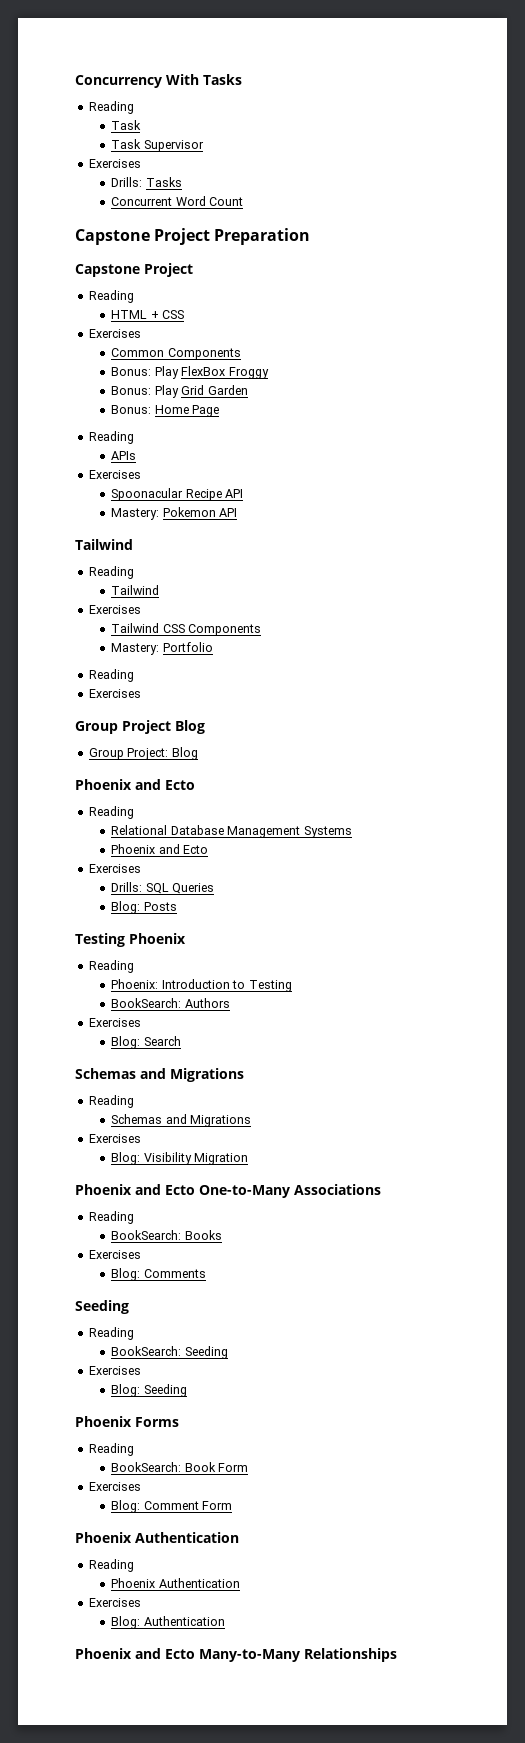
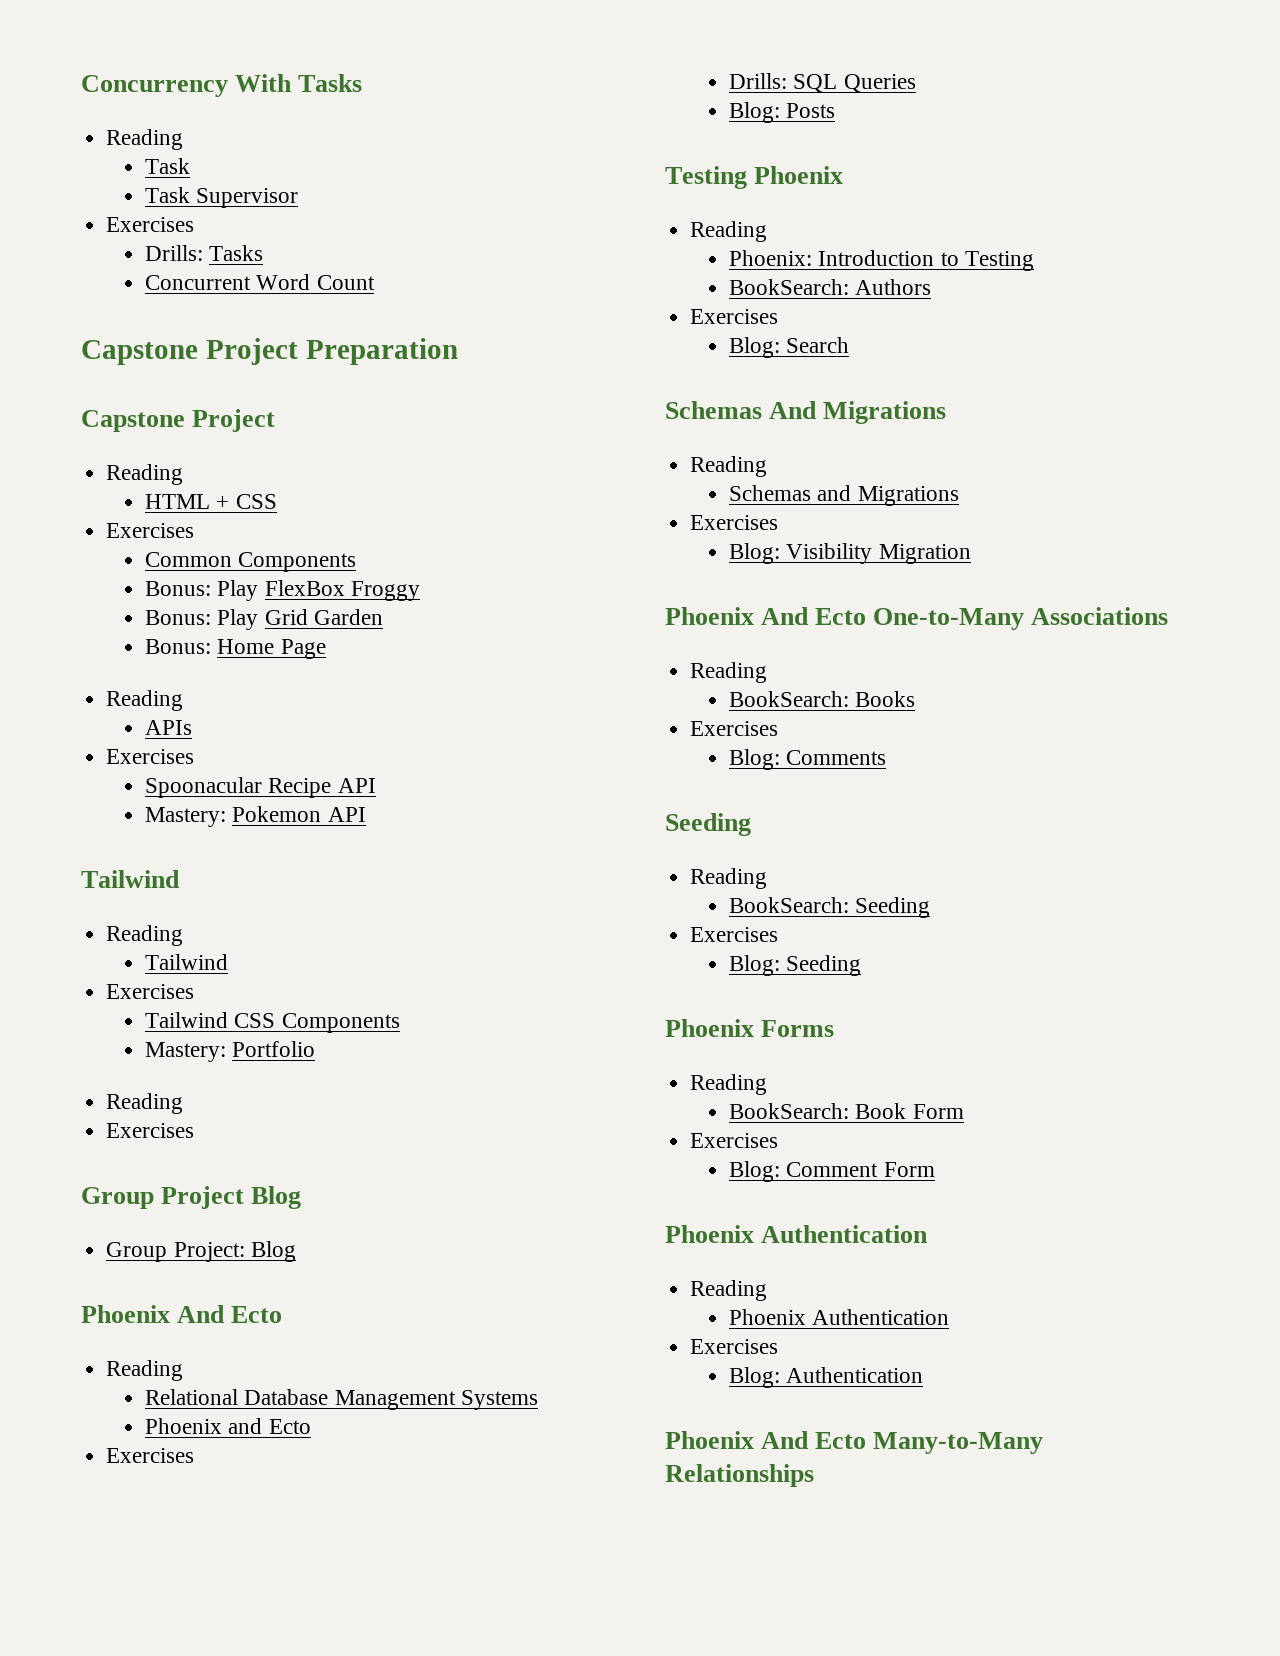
[135,779,161,790] and -> [177,1305,226,1323] And
[140,1068,166,1079] and -> [769,401,818,419] And
[135,1184,161,1195] and -> [761,607,810,625] And
[135,1648,161,1659] and -> [761,1431,810,1449] And

